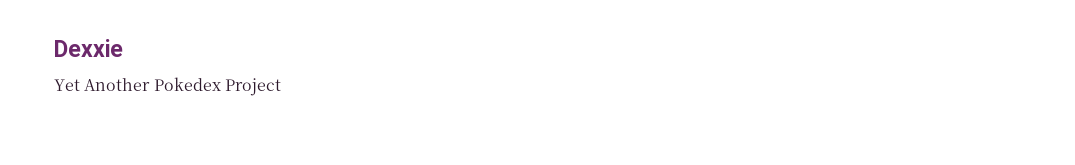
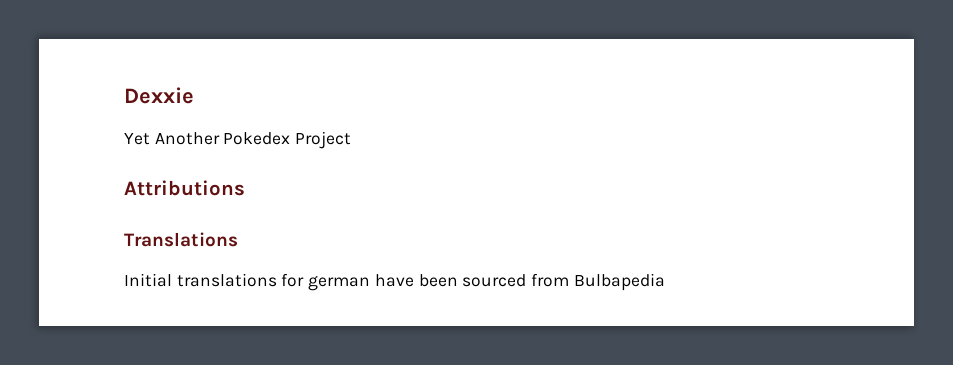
(281, 87) none -> [124,180,245,196] [124,232,238,247] [124,273,665,291] // Attributions // Translations // Initial translations for german have been sourced from Bulbapedia

